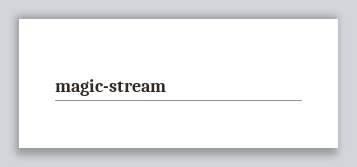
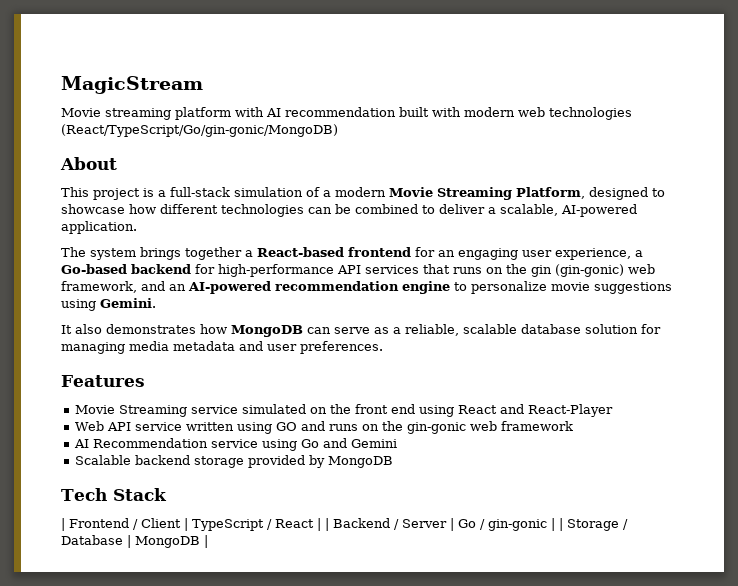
[55,79,166,96] magic-stream -> [61,76,203,94] [61,107,632,120] [61,124,338,137] [60,157,117,170] [61,187,665,200] [61,204,637,217] [61,221,137,234] [61,247,643,260] [61,264,655,277] [61,281,672,294] [61,298,156,311] [61,324,661,337] [61,341,383,354] [61,375,145,387] [75,404,614,417] [75,421,574,434] [74,438,398,451] [75,455,394,468] [61,488,167,501] [61,518,628,531] [61,535,208,548] MagicStream // Movie streaming platform with AI recommendation built with modern web technologies (React/TypeScript/Go/gin-gonic/MongoDB) // About // This project is a full-stack simulation of a modern Movie Streaming Platform, designed to showcase how different technologies can be combined to deliver a scalable, AI-powered application. // The system brings together a React-based frontend for an engaging user experience, a Go-based backend for high-performance API services that runs on the gin (gin-gonic) web framework, and an AI-powered recommendation engine to personalize movie suggestions using Gemini. // It also demonstrates how MongoDB can serve as a reliable, scalable database solution for managing media metadata and user preferences. // Features // Movie Streaming service simulated on the front end using React and React-Player // Web API service written using GO and runs on the gin-gonic web framework // AI Recommendation service using Go and Gemini // Scalable backend storage provided by MongoDB // Tech Stack // | Frontend / Client | TypeScript / React | | Backend / Server | Go / gin-gonic | | Storage / Database | MongoDB |

